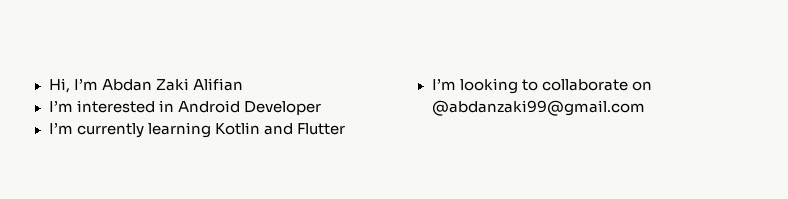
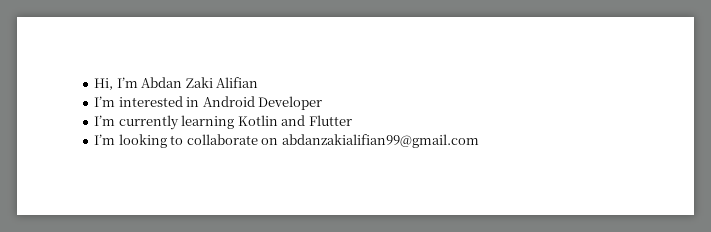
[431,100,645,116] @abdanzaki99@gmail.com -> [281,134,479,148] abdanzakialifian99@gmail.com

